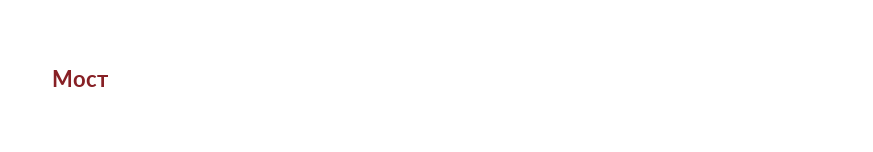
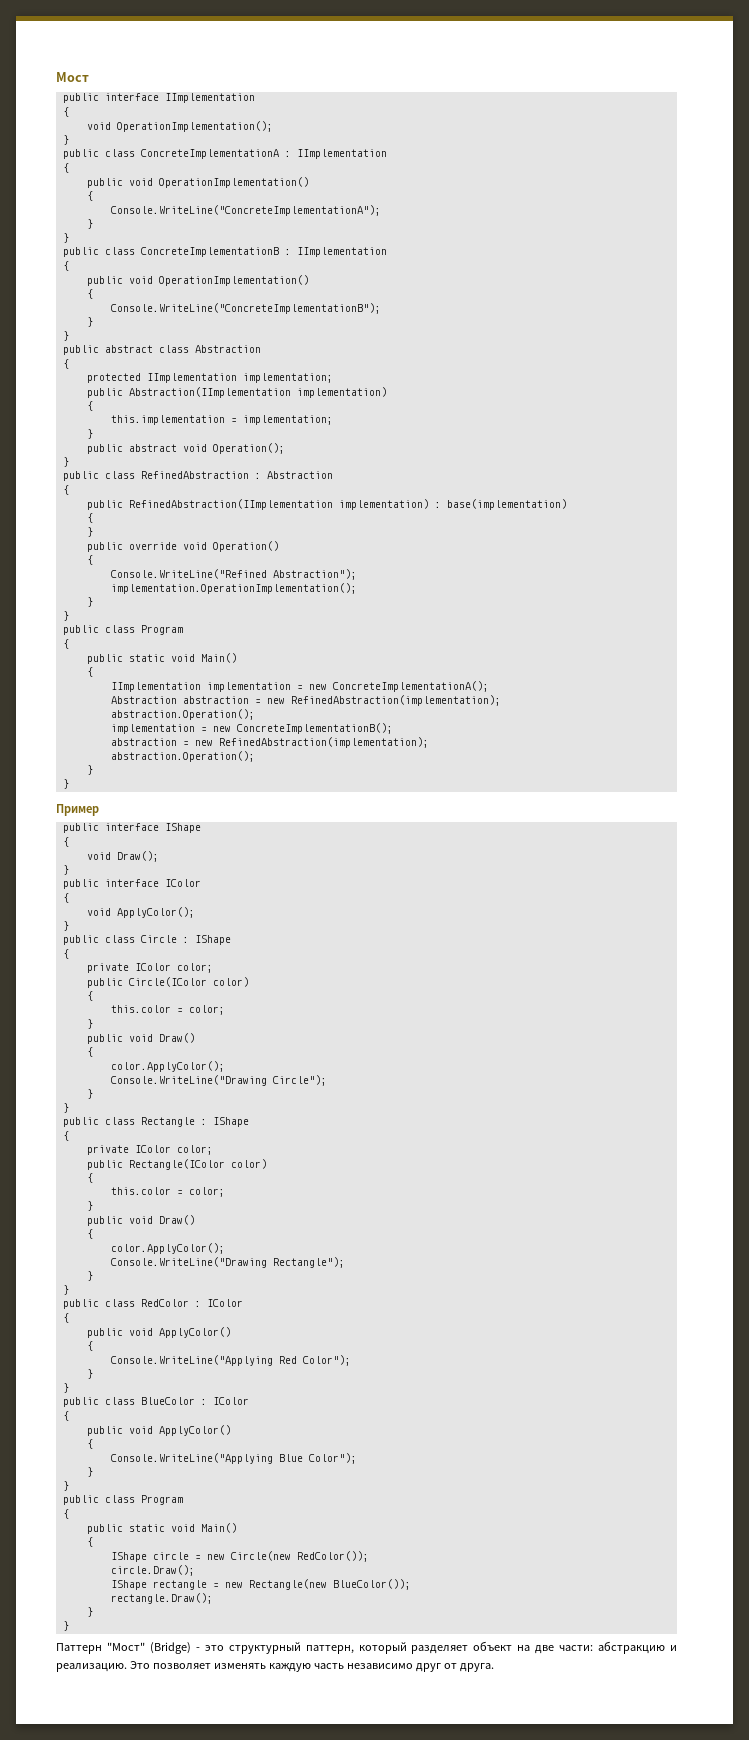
(109, 78) none -> [62,93,255,103] [62,107,69,117] [86,121,273,132] [62,135,69,145] [62,149,387,159] [62,163,69,173] [86,177,309,188] [86,191,93,201] [110,205,381,216] [86,219,93,229] [62,233,69,243] [62,247,387,257] [62,261,69,271] [86,275,309,286] [86,289,93,299] [110,303,381,314] [86,317,93,327] [62,331,69,341] [62,345,261,355] [62,359,69,369] [86,373,333,383] [86,387,387,398] [86,401,93,411] [110,415,333,425] [86,429,93,439] [86,443,285,454] [62,457,69,467] [62,471,333,481] [62,485,69,495] [86,499,567,510] [86,513,93,523] [86,527,93,537] [86,541,279,552] [86,555,93,565] [110,569,357,580] [110,583,357,594] [86,597,93,607] [62,611,69,621] [62,625,183,635] [62,639,69,649] [86,653,237,664] [86,667,93,677] [110,681,489,692] [110,695,501,706] [110,709,255,720] [110,723,393,734] [110,737,429,748] [110,751,255,762] [86,765,93,775] [62,779,69,789] [56,804,99,816] [62,823,201,833] [62,837,69,847] [86,851,159,862] [62,865,69,875] [62,879,201,889] [62,893,69,903] [86,907,195,918] [62,921,69,931] [62,935,231,945] [62,949,69,959] [86,963,213,973] [86,977,249,988] [86,991,93,1001] [110,1005,225,1015] [86,1019,93,1029] [86,1033,195,1044] [86,1047,93,1057] [110,1061,225,1072] [110,1075,327,1086] [86,1089,93,1099] [62,1103,69,1113] [62,1117,249,1127] [62,1131,69,1141] [86,1145,213,1155] [86,1159,267,1170] [86,1173,93,1183] [110,1187,225,1197] [86,1201,93,1211] [86,1215,195,1226] [86,1229,93,1239] [110,1243,225,1254] [110,1257,345,1268] [86,1271,93,1281] [62,1285,69,1295] [62,1299,243,1309] [62,1313,69,1323] [86,1327,231,1338] [86,1341,93,1351] [110,1355,351,1366] [86,1369,93,1379] [62,1383,69,1393] [62,1397,249,1407] [62,1411,69,1421] [86,1425,231,1436] [86,1439,93,1449] [110,1453,357,1464] [86,1467,93,1477] [62,1481,69,1491] [62,1495,183,1505] [62,1509,69,1519] [86,1523,237,1534] [86,1537,93,1547] [110,1551,369,1562] [110,1565,195,1576] [110,1579,411,1590] [110,1593,213,1604] [86,1607,93,1617] [62,1621,69,1631] [56,1641,677,1654] [56,1661,494,1672] // public interface IImplementation // { // void OperationImplementation(); // } // public class ConcreteImplementationA : IImplementation // { // public void OperationImplementation() // { // Console.WriteLine("ConcreteImplementationA"); // } // } // public class ConcreteImplementationB : IImplementation // { // public void OperationImplementation() // { // Console.WriteLine("ConcreteImplementationB"); // } // } // public abstract class Abstraction // { // protected IImplementation implementation; // public Abstraction(IImplementation implementation) // { // this.implementation = implementation; // } // public abstract void Operation(); // } // public class RefinedAbstraction : Abstraction // { // public RefinedAbstraction(IImplementation implementation) : base(implementation) // { // } // public override void Operation() // { // Console.WriteLine("Refined Abstraction"); // implementation.OperationImplementation(); // } // } // public class Program // { // public static void Main() // { // IImplementation implementation = new ConcreteImplementationA(); // Abstraction abstraction = new RefinedAbstraction(implementation); // abstraction.Operation(); // implementation = new ConcreteImplementationB(); // abstraction = new RefinedAbstraction(implementation); // abstraction.Operation(); // } // } // Пример // public interface IShape // { // void Draw(); // } // public interface IColor // { // void ApplyColor(); // } // public class Circle : IShape // { // private IColor color; // public Circle(IColor color) // { // this.color = color; // } // public void Draw() // { // color.ApplyColor(); // Console.WriteLine("Drawing Circle"); // } // } // public class Rectangle : IShape // { // private IColor color; // public Rectangle(IColor color) // { // this.color = color; // } // public void Draw() // { // color.ApplyColor(); // Console.WriteLine("Drawing Rectangle"); // } // } // public class RedColor : IColor // { // public void ApplyColor() // { // Console.WriteLine("Applying Red Color"); // } // } // public class BlueColor : IColor // { // public void ApplyColor() // { // Console.WriteLine("Applying Blue Color"); // } // } // public class Program // { // public static void Main() // { // IShape circle = new Circle(new RedColor()); // circle.Draw(); // IShape rectangle = new Rectangle(new BlueColor()); // rectangle.Draw(); // } // } // Паттерн "Мост" (Bridge) - это структурный паттерн, который разделяет объект на две части: абстракцию и реализацию. Это позволяет изменять каждую часть независимо друг от друга.

